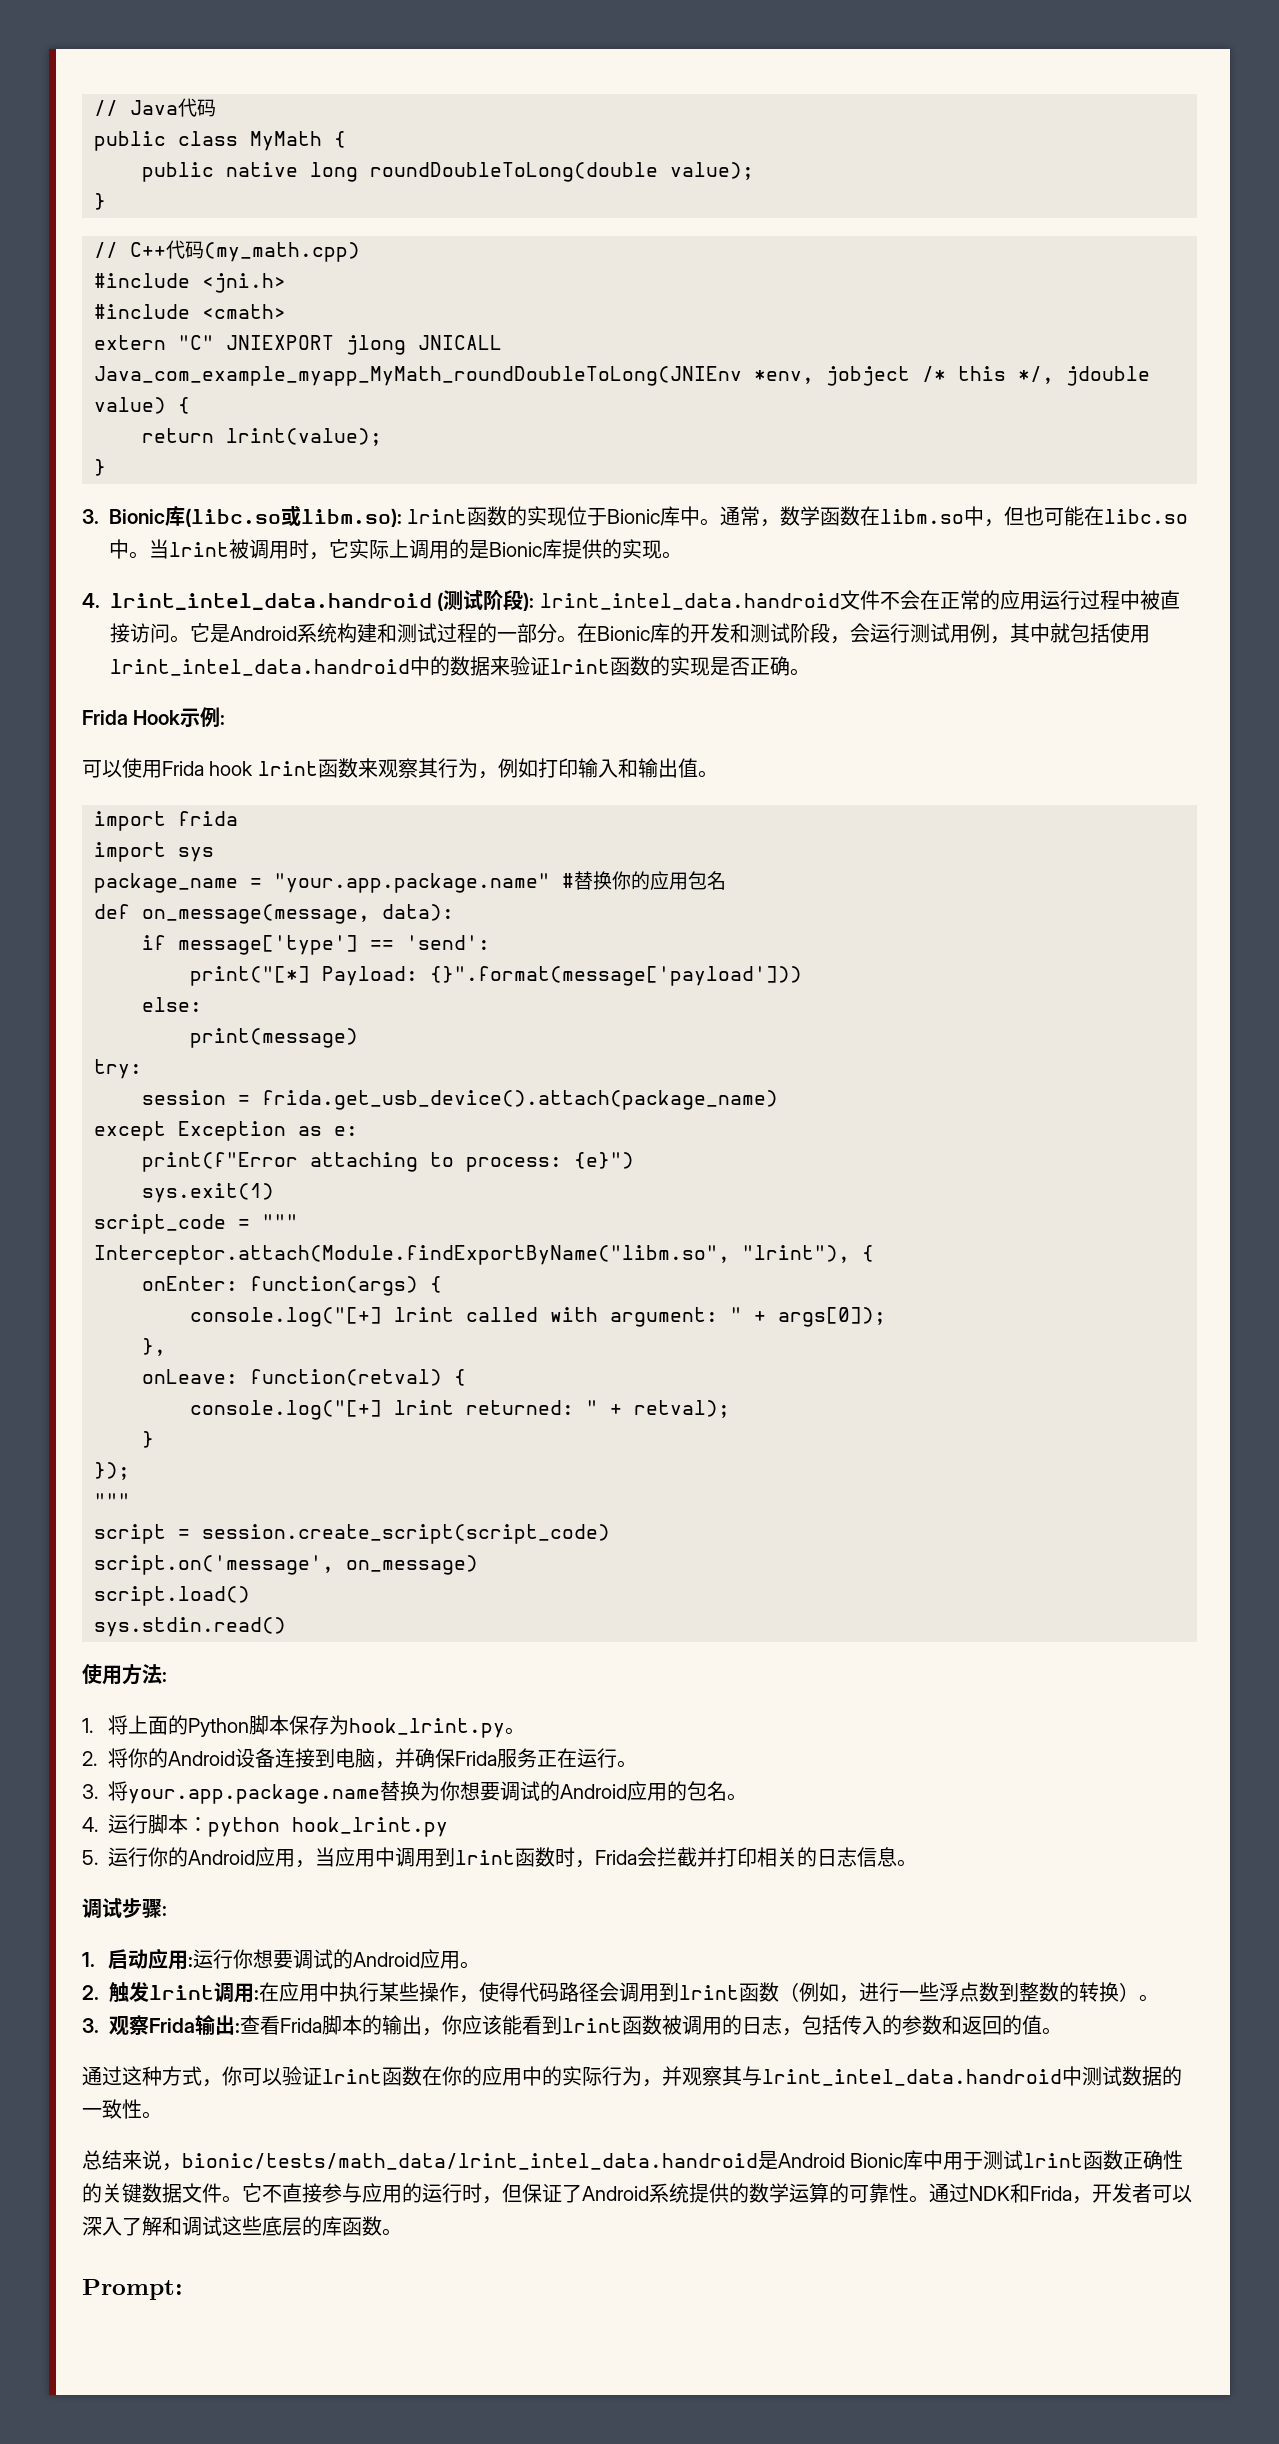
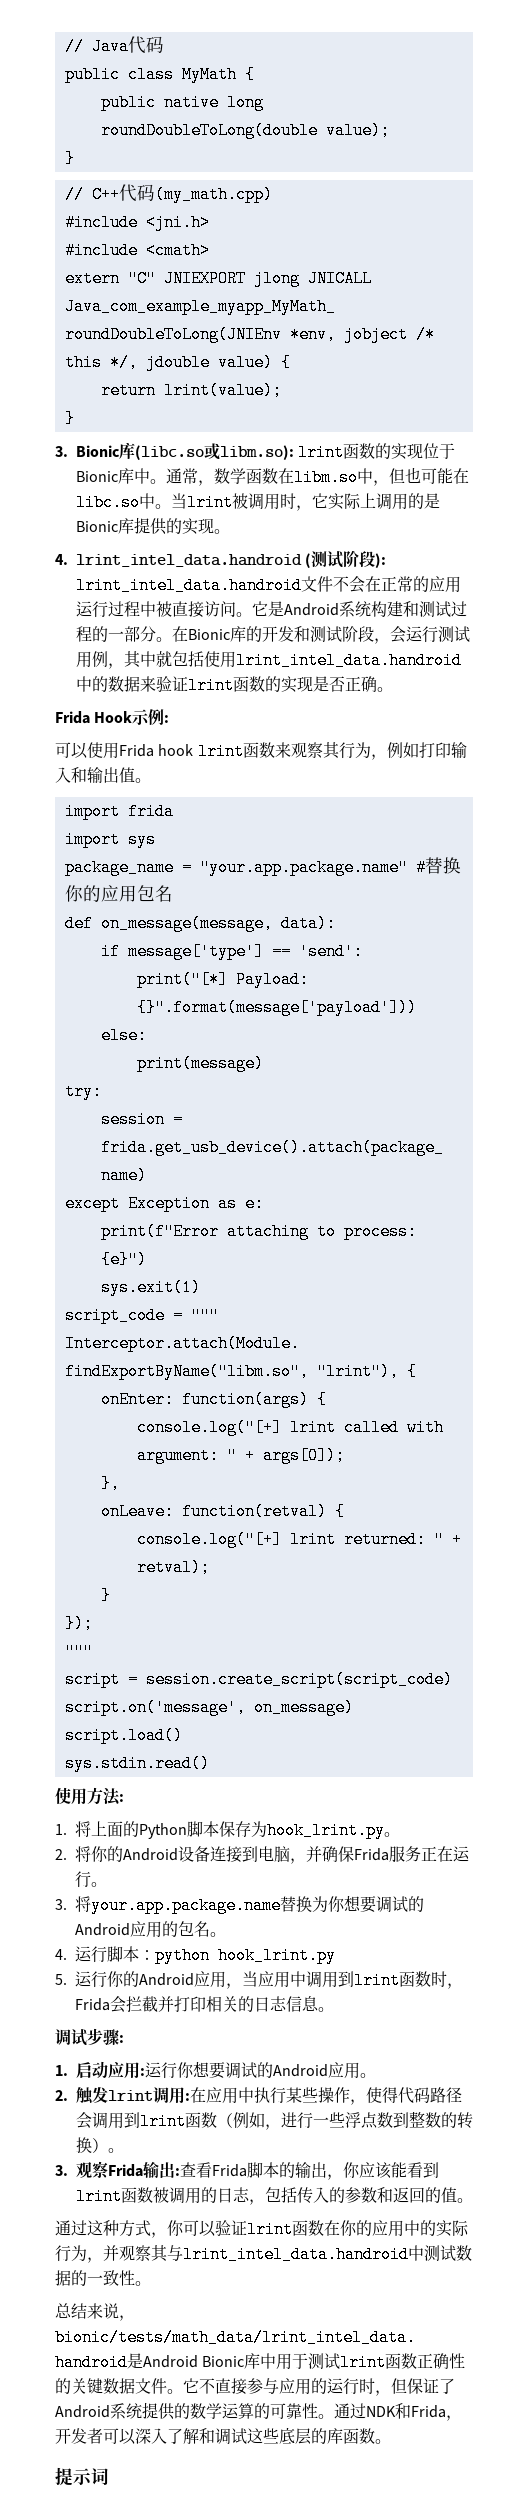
[82,2279,183,2300] Prompt: -> [55,2467,109,2486] 提示词

